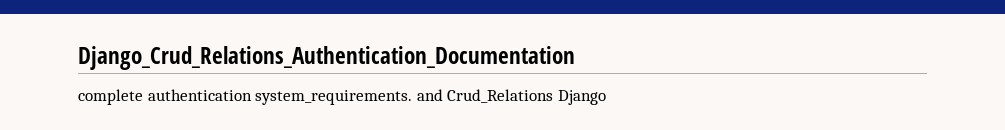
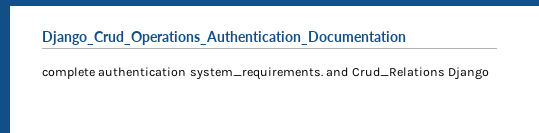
[78,46,575,70] Django_Crud_Relations_Authentication_Documentation -> [42,31,406,45] Django_Crud_Operations_Authentication_Documentation

